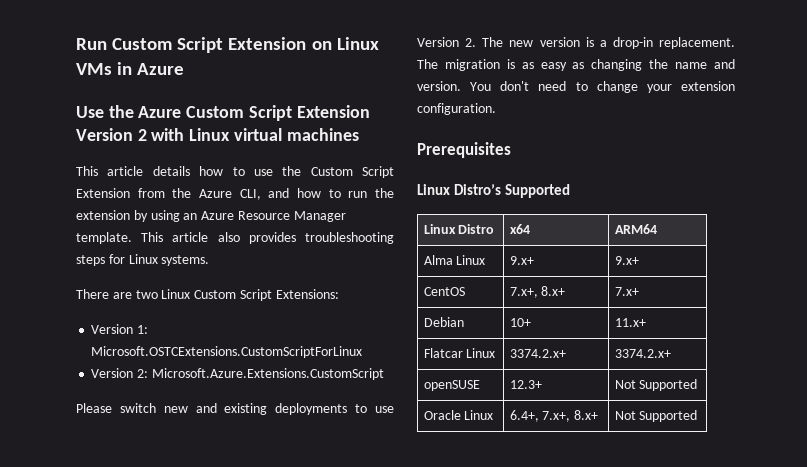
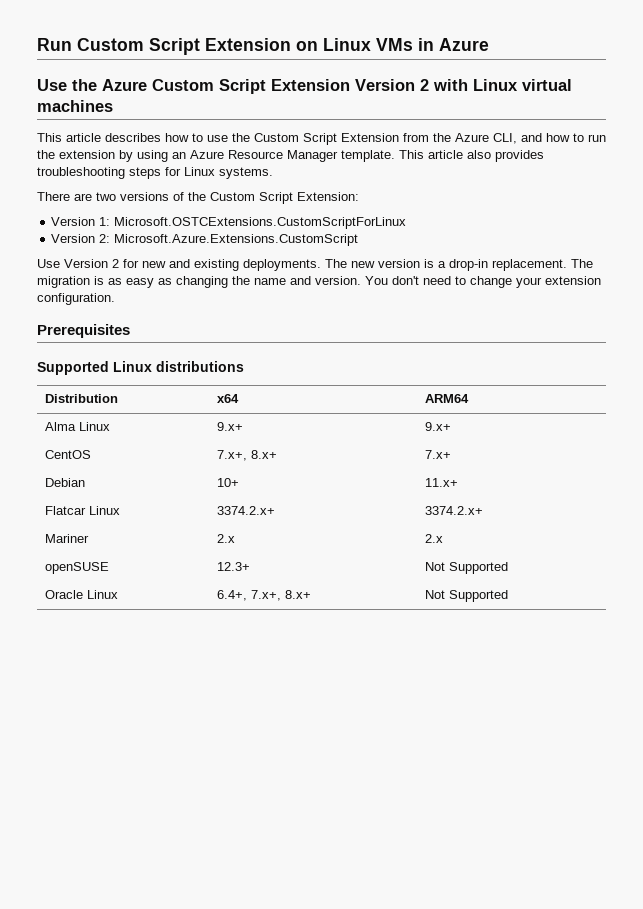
[152,166,190,176] details -> [105,133,161,142] describes
[161,289,339,301] Linux Custom Script Extensions: -> [120,192,359,204] versions of the Custom Script Extension:
[76,403,394,415] [417,37,477,47] Please switch new and existing deployments to use Version 2. -> [37,259,321,271] Use Version 2 for new and existing deployments.
[417,184,571,198] [423,224,495,234] Linux Distro’s Supported // Linux Distro -> [37,361,244,375] [44,394,118,403] Supported Linux distributions // Distribution
(671, 353) none -> [44,534,89,543] [216,534,235,543] [424,534,443,543] // Mariner | 2.x | 2.x

